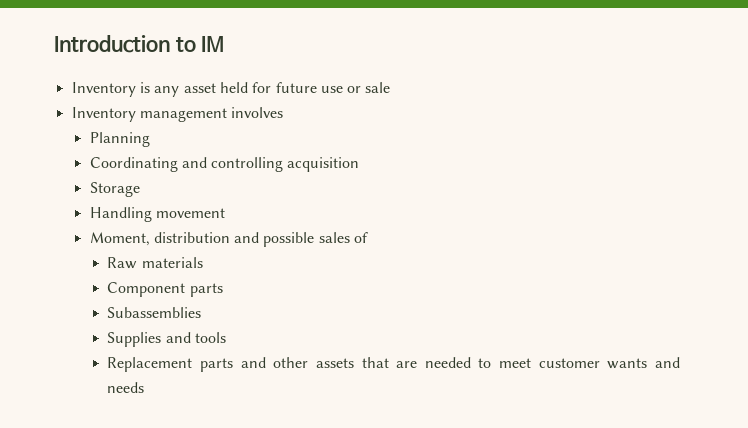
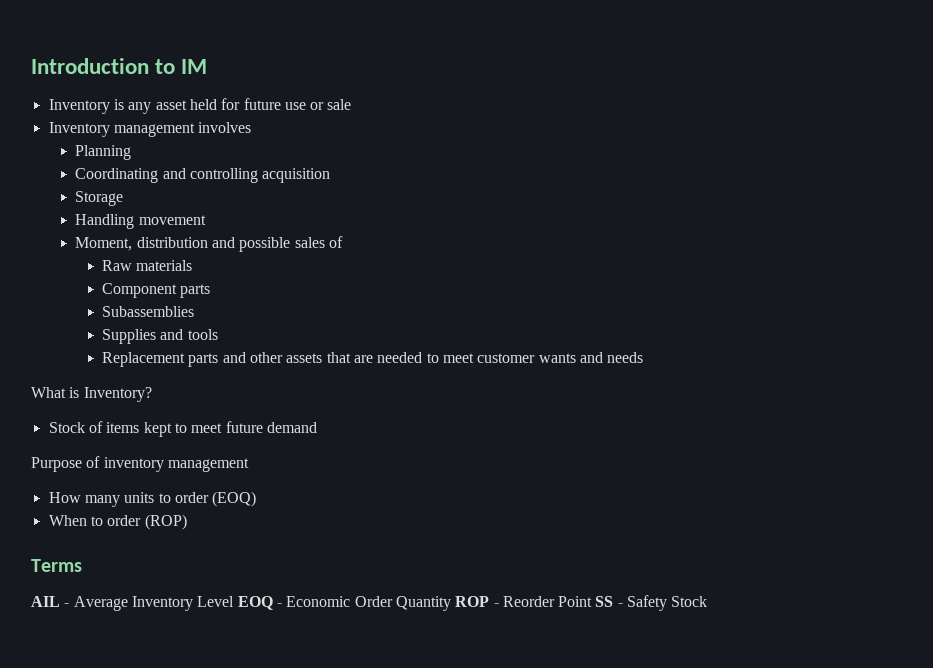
(145, 387) none -> [31,387,152,402] [48,421,317,437] [31,456,249,472] [48,491,257,507] [48,514,187,530] [31,559,82,572] [31,595,708,611] // What is Inventory? // Stock of items kept to meet future demand // Purpose of inventory management // How many units to order (EOQ) // When to order (ROP) // Terms // AIL - Average Inventory Level EOQ - Economic Order Quantity ROP - Reorder Point SS - Safety Stock

